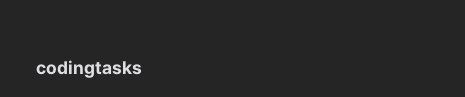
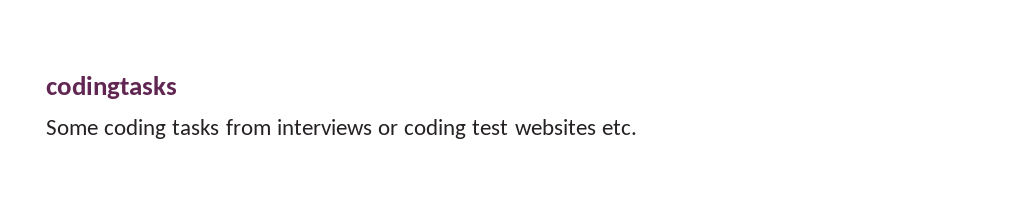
(142, 69) none -> [46,119,637,139] // Some coding tasks from interviews or coding test websites etc.

